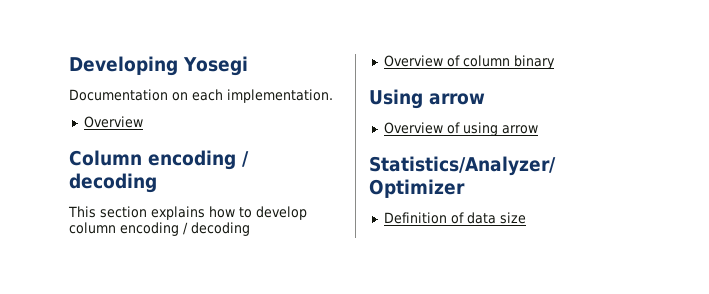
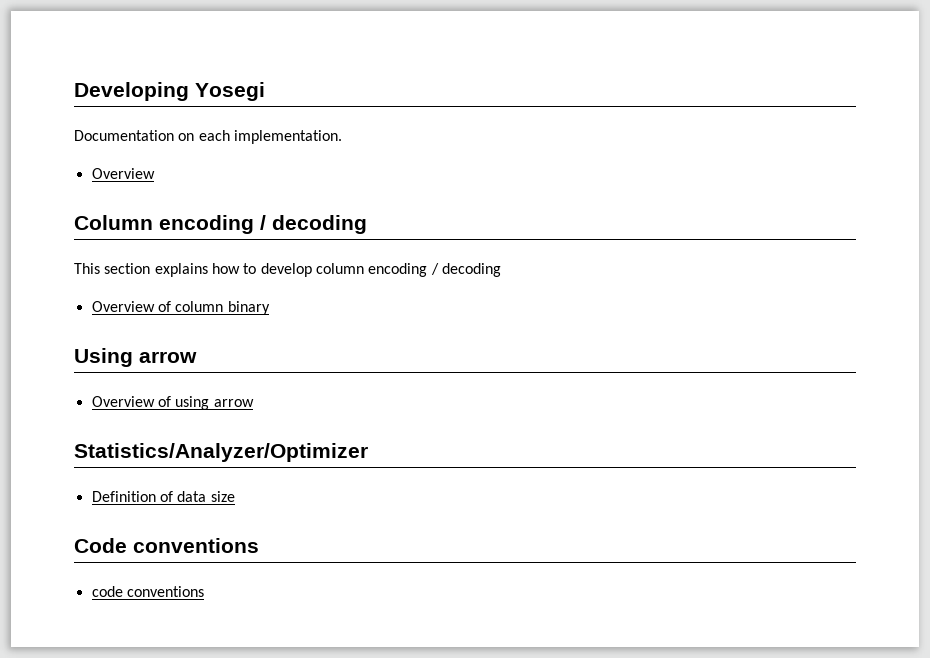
(526, 218) none -> [74,538,259,553] [91,586,204,597] // Code conventions // code conventions

